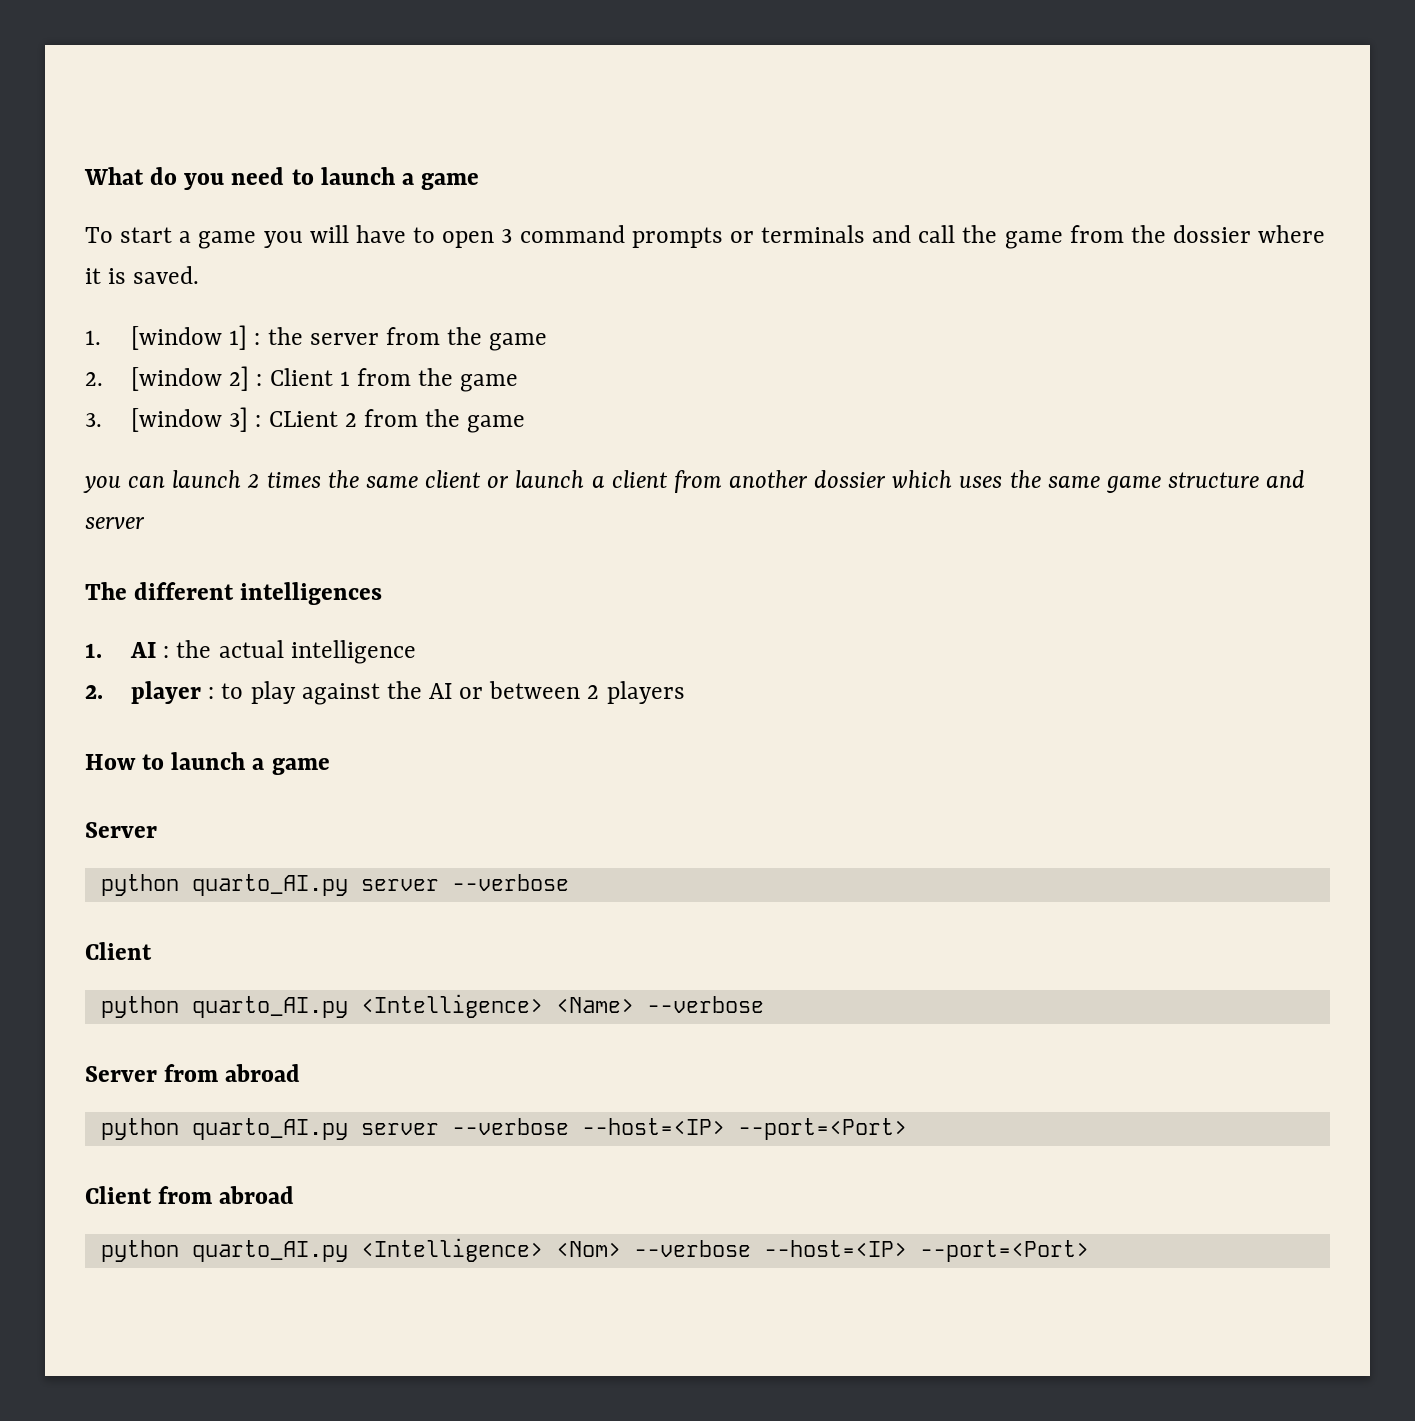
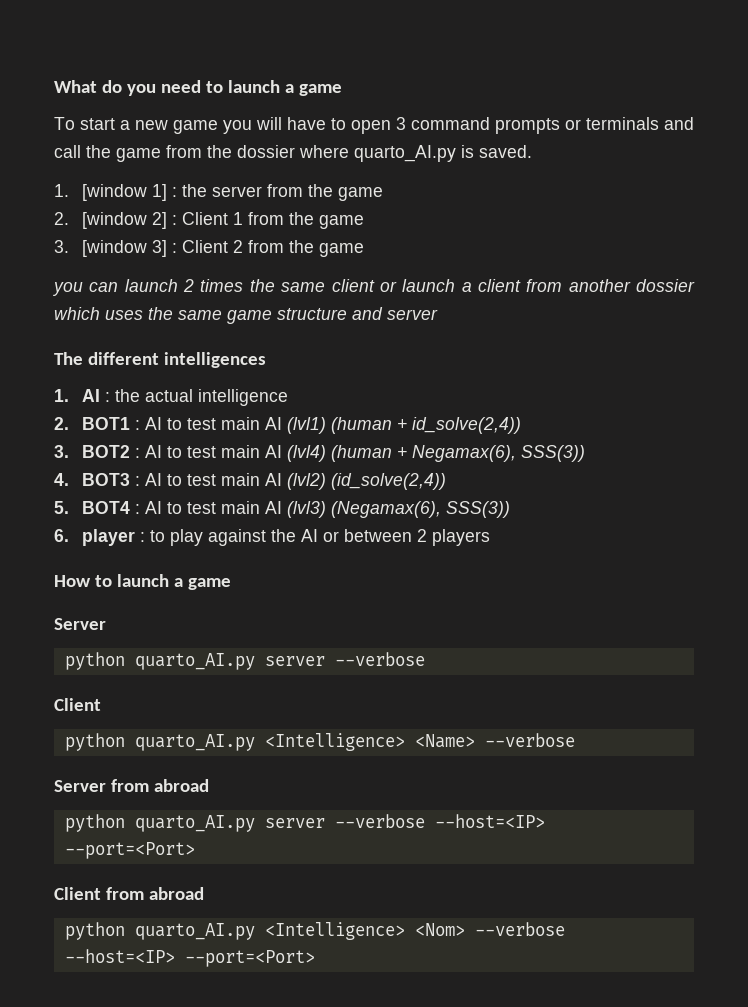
(192, 237) none -> [135,120,168,130] new
[85,268,101,284] it -> [354,145,456,162] quarto_AI.py
[268,411,338,427] CLient -> [182,240,229,253] Client
(103, 692) none -> [82,417,522,434] [54,445,586,462] [54,473,447,490] [54,501,511,518] [54,529,69,542] BOT1 : AI to test main AI (lvl1) (human + id_solve(2,4)) // 3. BOT2 : AI to test main AI (lvl4) (human + Negamax(6), SSS(3)) // 4. BOT3 : AI to test main AI (lvl2) (id_solve(2,4)) // 5. BOT4 : AI to test main AI (lvl3) (Negamax(6), SSS(3)) // 6.

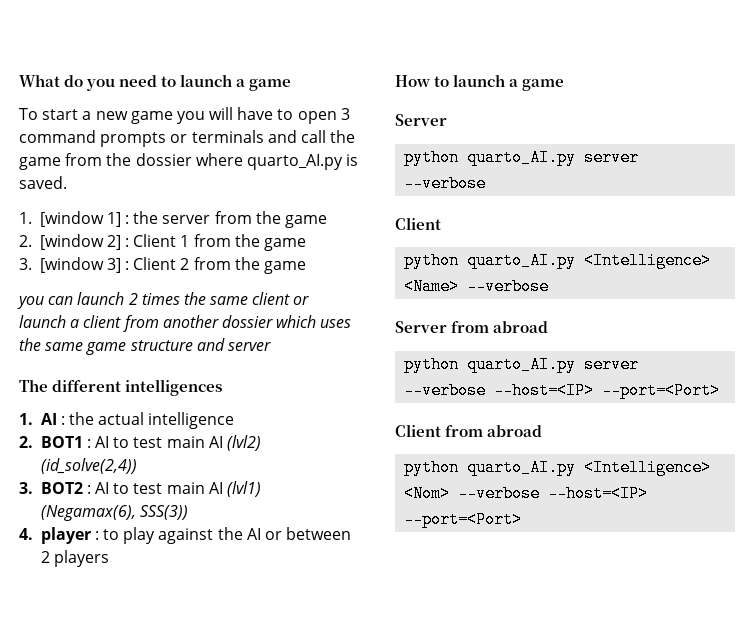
[287,417,522,434] (lvl1) (human + id_solve(2,4)) -> [227,435,262,451] [40,458,137,474] (lvl2) (id_solve(2,4))
[287,445,586,462] [54,473,447,490] [54,501,327,518] (lvl4) (human + Negamax(6), SSS(3)) // 4. BOT3 : AI to test main AI (lvl2) (id_solve(2,4)) // 5. BOT4 : AI to test main AI (lvl3) -> [227,481,262,497] (lvl1)
[54,529,69,542] 6. -> [19,528,33,540] 4.

